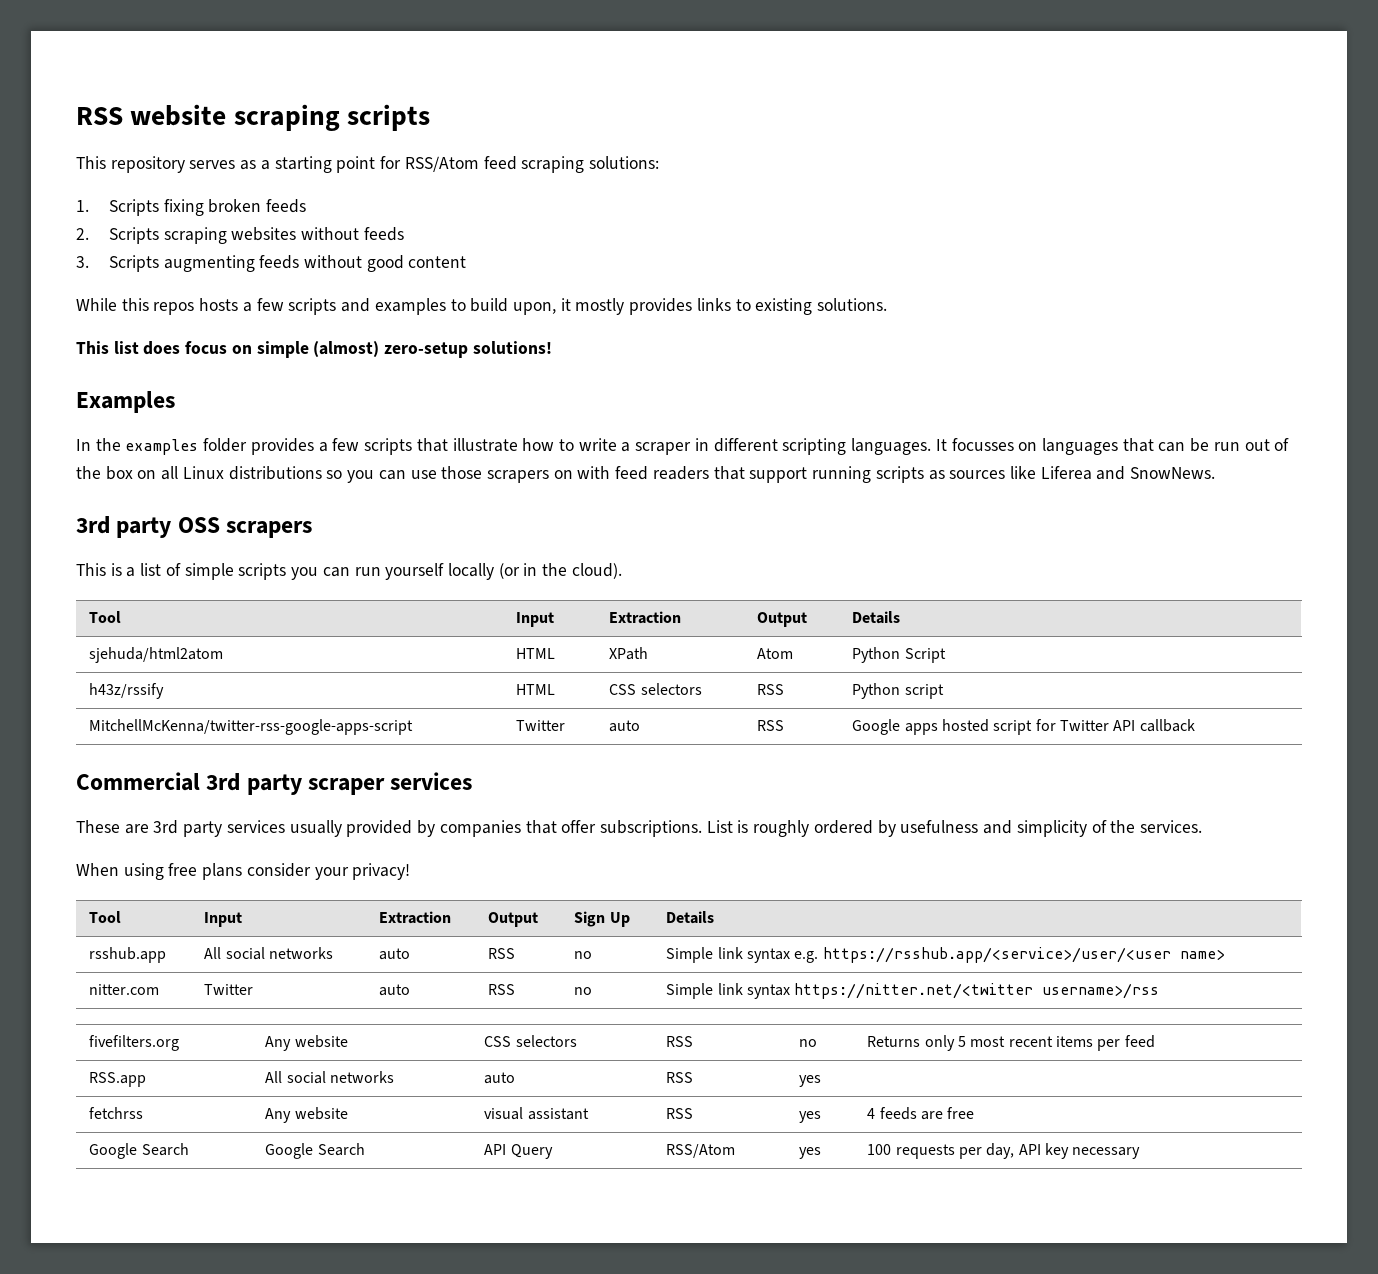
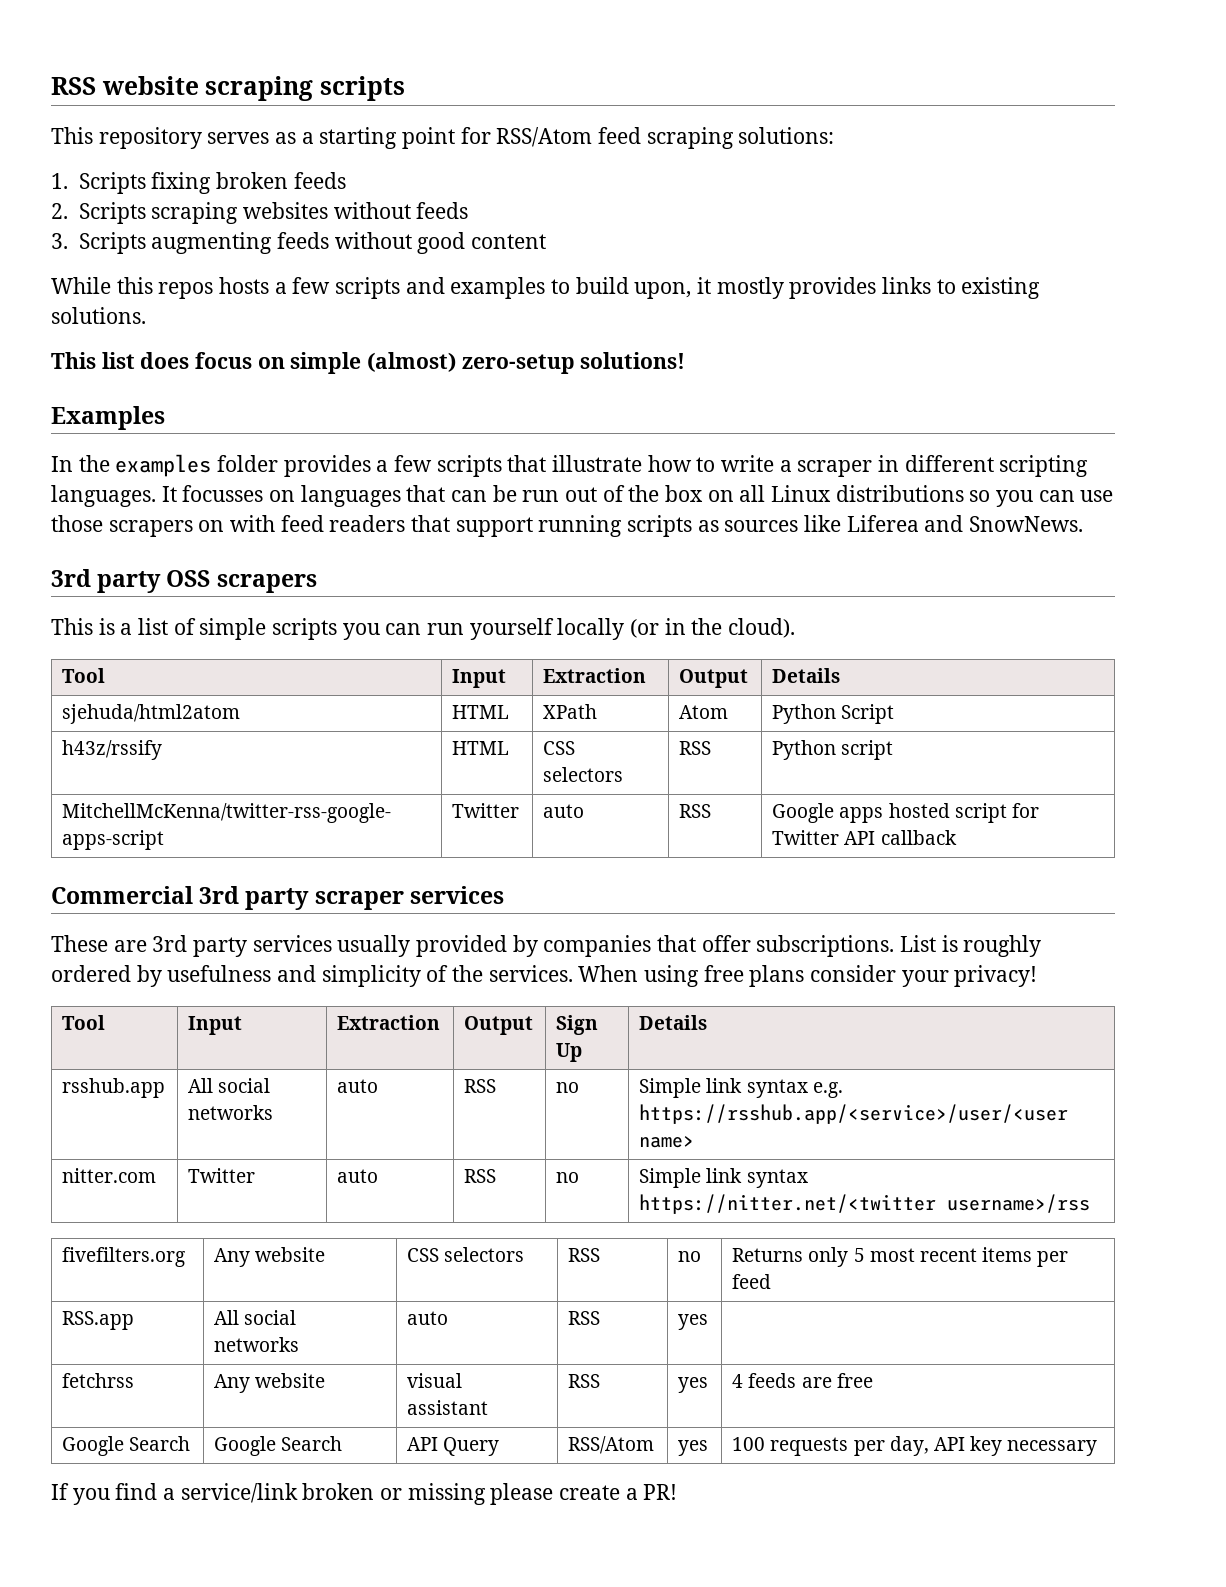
(1202, 826) // -> (573, 973) none
(1141, 1153) none -> [51,1483,678,1505] // If you find a service/link broken or missing please create a PR!

